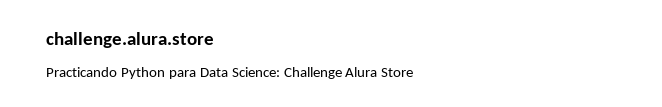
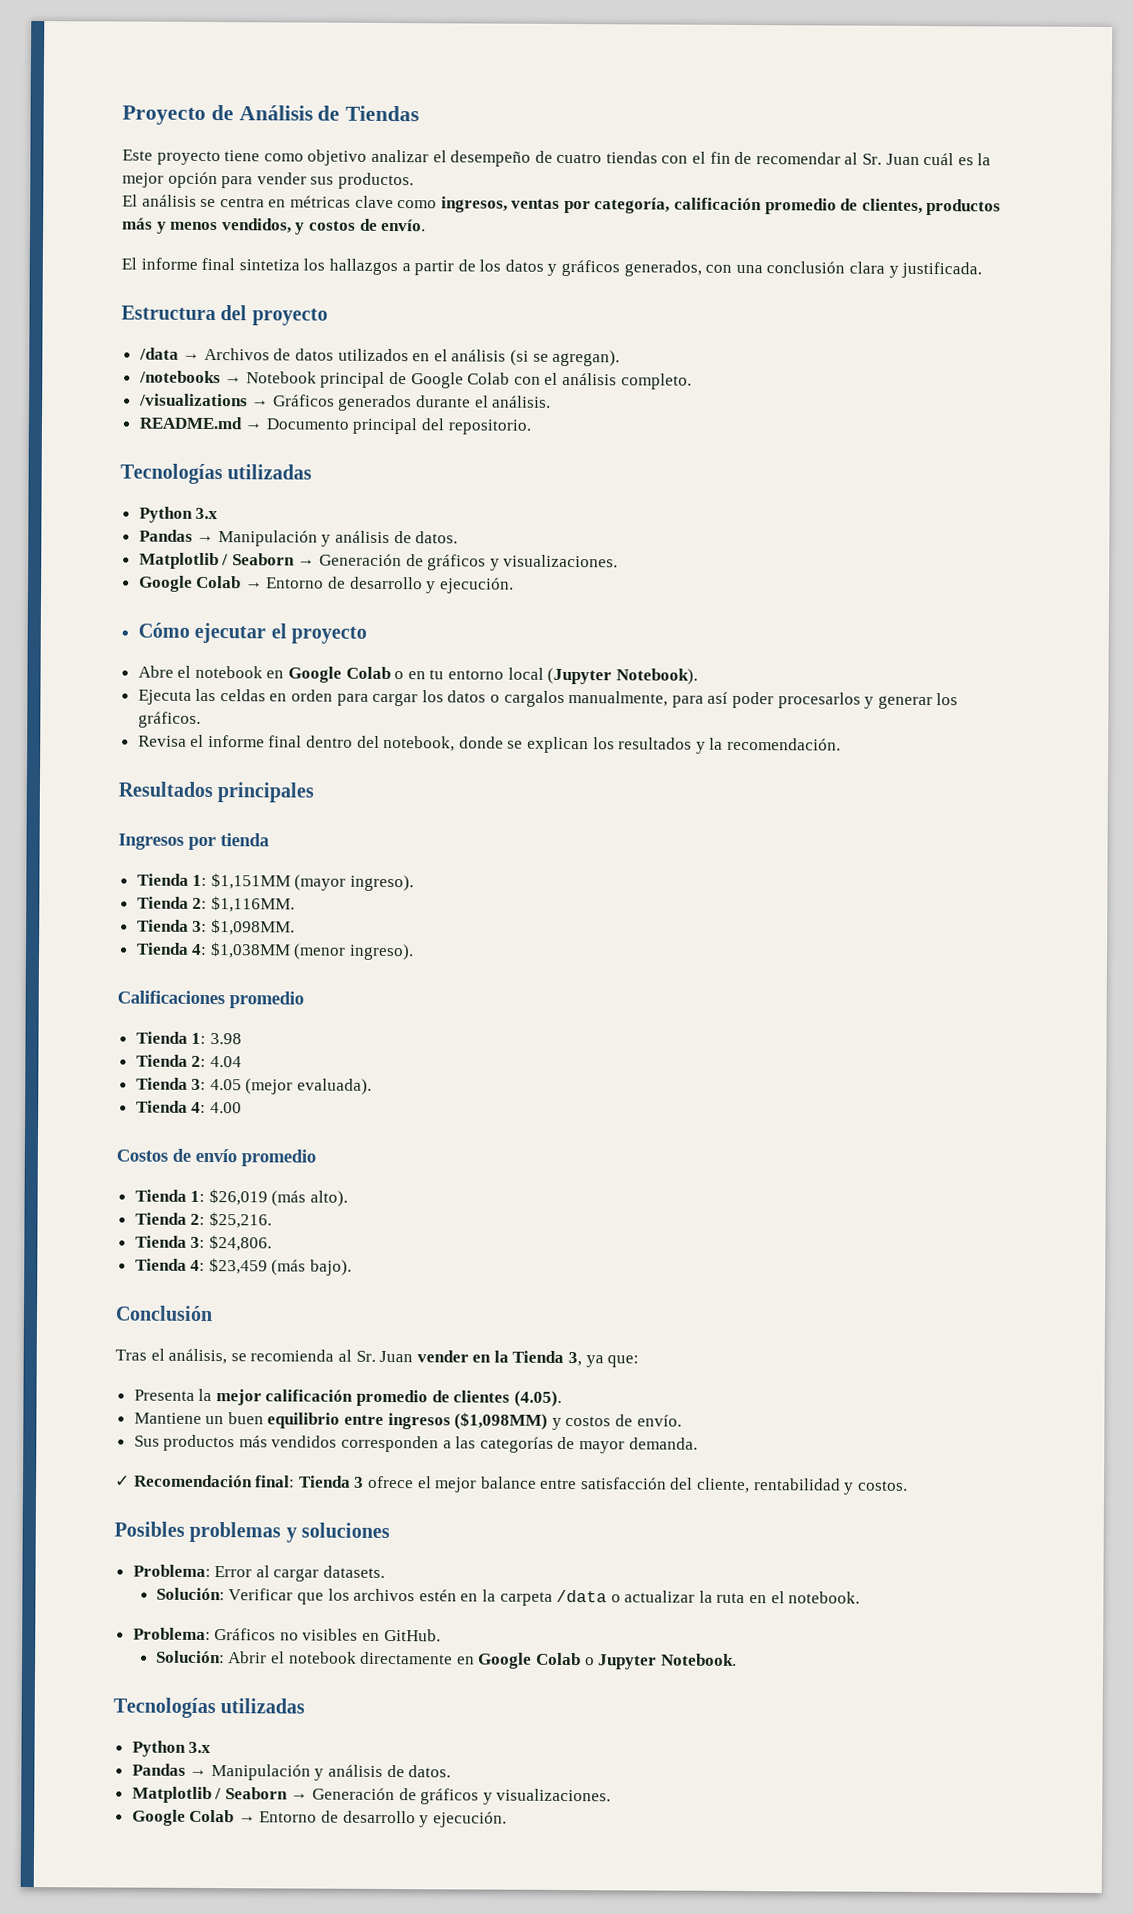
[46,32,214,48] [46,67,414,79] challenge.alura.store // Practicando Python para Data Science: Challenge Alura Store -> [122,104,420,125] [122,149,992,167] [122,171,414,190] [122,194,1002,216] [122,217,427,235] [121,257,983,279] [121,305,328,326] [138,347,621,367] [138,370,692,390] [138,393,552,412] [138,416,531,435] [120,463,313,485] [138,506,219,523] [138,529,459,547] [138,552,619,571] [138,575,514,594] [137,622,367,644] [137,665,698,685] [137,688,959,710] [137,711,201,728] [137,734,841,754] [118,781,315,803] [118,833,269,851] [136,873,415,892] [136,896,295,913] [136,919,295,936] [136,942,415,961] [117,990,304,1009] [135,1031,242,1045] [135,1054,242,1068] [135,1077,373,1095] [135,1100,242,1114] [116,1148,316,1167] [134,1189,349,1207] [134,1212,272,1229] [134,1235,272,1252] [134,1258,353,1276] [115,1305,213,1322] [115,1348,640,1368] [133,1388,562,1407] [133,1412,682,1430] [133,1434,698,1454] [115,1474,908,1495] [114,1521,391,1543] [132,1564,386,1582] [155,1587,861,1606] [132,1627,441,1642] [155,1650,737,1670] [113,1697,306,1719] [131,1740,212,1757] [131,1763,452,1781] [131,1786,612,1805] [131,1809,507,1828] Proyecto de Análisis de Tiendas // Este proyecto tiene como objetivo analizar el desempeño de cuatro tiendas con el fin de recomendar al Sr. Juan cuál es la mejor opción para vender sus productos. // El análisis se centra en métricas clave como ingresos, ventas por categoría, calificación promedio de clientes, productos más y menos vendidos, y costos de envío. // El informe final sintetiza los hallazgos a partir de los datos y gráficos generados, con una conclusión clara y justificada. // Estructura del proyecto // /data → Archivos de datos utilizados en el análisis (si se agregan). // /notebooks → Notebook principal de Google Colab con el análisis completo. // /visualizations → Gráficos generados durante el análisis. // README.md → Documento principal del repositorio. // Tecnologías utilizadas // Python 3.x // Pandas → Manipulación y análisis de datos. // Matplotlib / Seaborn → Generación de gráficos y visualizaciones. // Google Colab → Entorno de desarrollo y ejecución. // Cómo ejecutar el proyecto // Abre el notebook en Google Colab o en tu entorno local (Jupyter Notebook). // Ejecuta las celdas en orden para cargar los datos o cargalos manualmente, para así poder procesarlos y generar los gráficos. // Revisa el informe final dentro del notebook, donde se explican los resultados y la recomendación. // Resultados principales // Ingresos por tienda // Tienda 1: $1,151MM (mayor ingreso). // Tienda 2: $1,116MM. // Tienda 3: $1,098MM. // Tienda 4: $1,038MM (menor ingreso). // Calificaciones promedio // Tienda 1: 3.98 // Tienda 2: 4.04 // Tienda 3: 4.05 (mejor evaluada). // Tienda 4: 4.00 // Costos de envío promedio // Tienda 1: $26,019 (más alto). // Tienda 2: $25,216. // Tienda 3: $24,806. // Tienda 4: $23,459 (más bajo). // Conclusión // Tras el análisis, se recomienda al Sr. Juan vender en la Tienda 3, ya que: // Presenta la mejor calificación promedio de clientes (4.05). // Mantiene un buen equilibrio entre ingresos ($1,098MM) y costos de envío. // Sus productos más vendidos corresponden a las categorías de mayor demanda. // ✓ Recomendación final: Tienda 3 ofrece el mejor balance entre satisfacción del cliente, rentabilidad y costos. // Posibles problemas y soluciones // Problema: Error al cargar datasets. // Solución: Verificar que los archivos estén en la carpeta /data o actualizar la ruta en el notebook. // Problema: Gráficos no visibles en GitHub. // Solución: Abrir el notebook directamente en Google Colab o Jupyter Notebook. // Tecnologías utilizadas // Python 3.x // Pandas → Manipulación y análisis de datos. // Matplotlib / Seaborn → Generación de gráficos y visualizaciones. // Google Colab → Entorno de desarrollo y ejecución.

